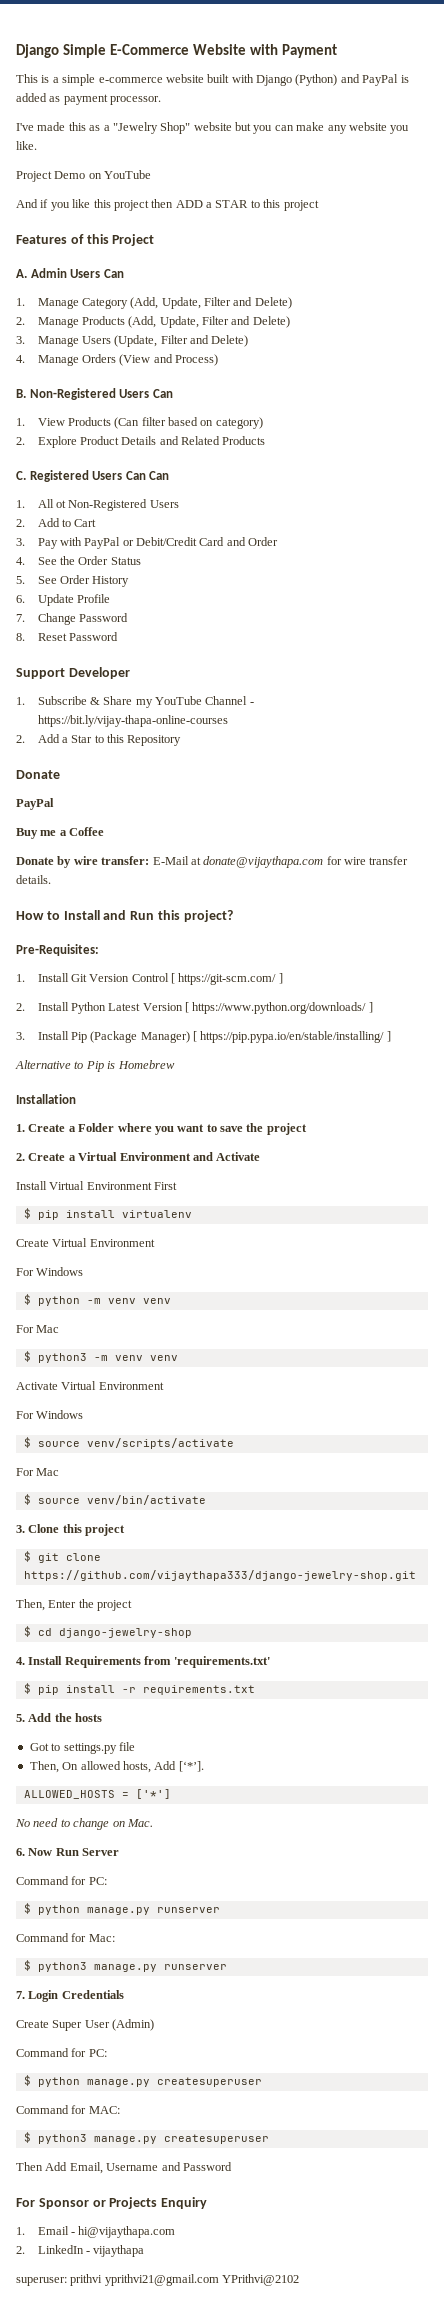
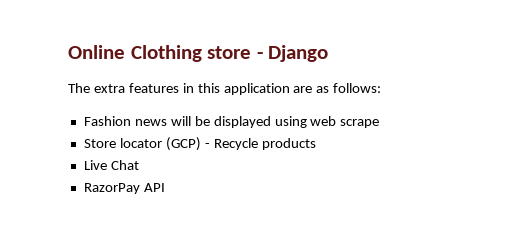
[16,44,337,58] [16,74,409,86] [16,93,162,105] [16,122,410,134] [16,141,37,150] [16,170,152,182] [16,199,319,211] [16,234,155,246] [16,268,124,278] [16,297,292,309] [16,316,290,328] [16,335,249,347] [16,354,219,366] [16,388,173,400] [16,417,263,429] [16,436,266,448] [16,470,170,482] [16,499,179,511] [16,518,97,527] [16,537,279,549] [16,556,141,565] [16,575,130,587] [16,594,110,606] [16,613,128,625] [16,632,118,641] [16,667,130,679] [16,696,254,708] [37,715,228,727] [16,734,182,746] [16,770,60,779] [16,798,54,810] [16,827,105,839] [16,856,409,868] [16,875,51,884] [16,910,233,922] [16,944,99,956] [16,973,283,985] [16,1002,373,1014] [16,1031,391,1043] [15,1060,175,1072] [16,1094,76,1104] [16,1123,307,1135] [16,1152,261,1161] [16,1181,178,1190] [23,1208,192,1220] [16,1238,155,1247] [16,1267,84,1276] [23,1294,171,1306] [16,1325,60,1333] [23,1351,178,1363] [16,1381,164,1390] [16,1410,84,1419] [23,1437,234,1449] [16,1468,60,1476] [23,1494,206,1505] [16,1524,126,1536] [23,1551,101,1563] [23,1570,416,1581] [16,1599,133,1611] [23,1626,192,1638] [16,1656,270,1668] [23,1683,255,1695] [16,1713,103,1722] [29,1742,135,1754] [29,1761,204,1773] [23,1789,171,1799] [15,1818,153,1830] [16,1848,120,1856] [16,1876,107,1885] [23,1903,220,1915] [16,1933,115,1942] [23,1960,227,1972] [16,1990,124,2002] [16,2019,155,2031] [16,2048,107,2057] [23,2075,262,2087] [16,2105,120,2114] [23,2132,269,2144] [16,2162,232,2174] [16,2197,208,2209] [16,2226,176,2238] [16,2245,145,2257] [16,2274,300,2286] Django Simple E-Commerce Website with Payment // This is a simple e-commerce website built with Django (Python) and PayPal is added as payment processor. // I've made this as a "Jewelry Shop" website but you can make any website you like. // Project Demo on YouTube // And if you like this project then ADD a STAR to this project // Features of this Project // A. Admin Users Can // 1. Manage Category (Add, Update, Filter and Delete) // 2. Manage Products (Add, Update, Filter and Delete) // 3. Manage Users (Update, Filter and Delete) // 4. Manage Orders (View and Process) // B. Non-Registered Users Can // 1. View Products (Can filter based on category) // 2. Explore Product Details and Related Products // C. Registered Users Can Can // 1. All ot Non-Registered Users // 2. Add to Cart // 3. Pay with PayPal or Debit/Credit Card and Order // 4. See the Order Status // 5. See Order History // 6. Update Profile // 7. Change Password // 8. Reset Password // Support Developer // 1. Subscribe & Share my YouTube Channel - https://bit.ly/vijay-thapa-online-courses // 2. Add a Star to this Repository // Donate // PayPal // Buy me a Coffee // Donate by wire transfer: E-Mail at donate@vijaythapa.com for wire transfer details. // How to Install and Run this project? // Pre-Requisites: // 1. Install Git Version Control [ https://git-scm.com/ ] // 2. Install Python Latest Version [ https://www.python.org/downloads/ ] // 3. Install Pip (Package Manager) [ https://pip.pypa.io/en/stable/installing/ ] // Alternative to Pip is Homebrew // Installation // 1. Create a Folder where you want to save the project // 2. Create a Virtual Environment and Activate // Install Virtual Environment First // $ pip install virtualenv // Create Virtual Environment // For Windows // $ python -m venv venv // For Mac // $ python3 -m venv venv // Activate Virtual Environment // For Windows // $ source venv/scripts/activate // For Mac // $ source venv/bin/activate // 3. Clone this project // $ git clone https://github.com/vijaythapa333/django-jewelry-shop.git // Then, Enter the project // $ cd django-jewelry-shop // 4. Install Requirements from 'requirements.txt' // $ pip install -r requirements.txt // 5. Add the hosts // Got to settings.py file // Then, On allowed hosts, Add [‘*’]. // ALLOWED_HOSTS = ['*'] // No need to change on Mac. // 6. Now Run Server // Command for PC: // $ python manage.py runserver // Command for Mac: // $ python3 manage.py runserver // 7. Login Credentials // Create Super User (Admin) // Command for PC: // $ python manage.py createsuperuser // Command for MAC: // $ python3 manage.py createsuperuser // Then Add Email, Username and Password // For Sponsor or Projects Enquiry // 1. Email - hi@vijaythapa.com // 2. LinkedIn - vijaythapa // superuser: prithvi yprithvi21@gmail.com YPrithvi@2102 -> [68,45,329,62] [68,83,382,95] [83,116,380,128] [83,137,316,151] [83,160,139,170] [83,183,165,194] Online Clothing store - Django // The extra features in this application are as follows: // Fashion news will be displayed using web scrape // Store locator (GCP) - Recycle products // Live Chat // RazorPay API

